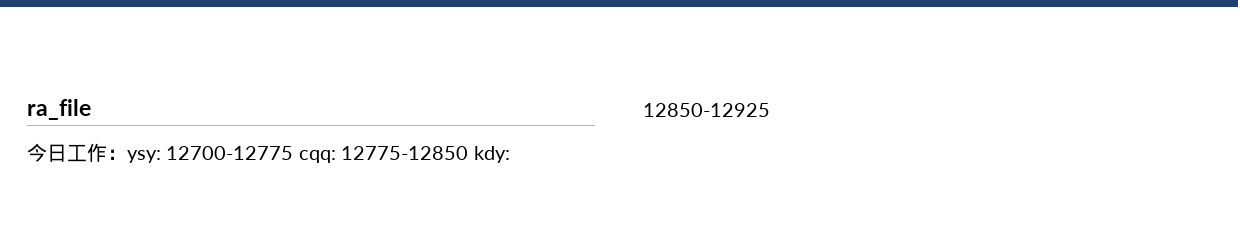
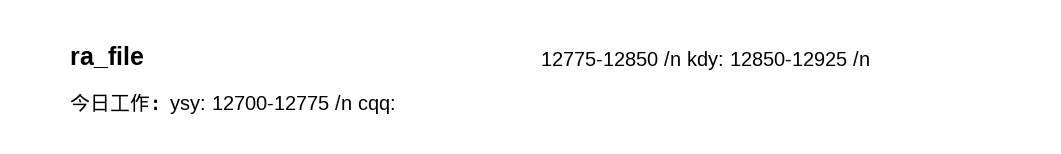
(294, 153) none -> [335,95,352,110] /n
(469, 153) none -> [664,51,681,66] /n
(770, 110) none -> [853,51,870,66] /n

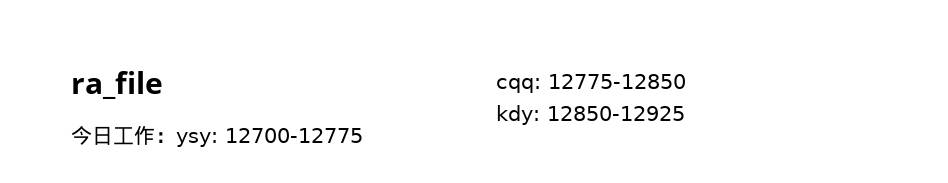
[335,95,352,110] /n -> (363, 135) //
[664,51,681,66] /n -> (686, 81) //
[853,51,870,66] /n -> (685, 113) none

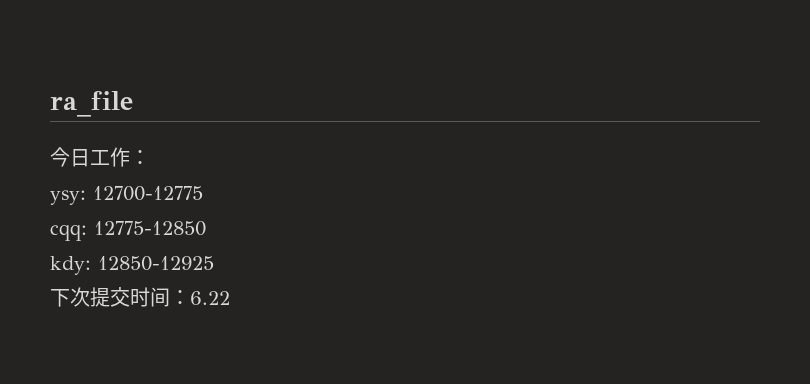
(176, 137) none -> (150, 157) //
(685, 113) none -> [50,287,230,307] // 下次提交时间：6.22

